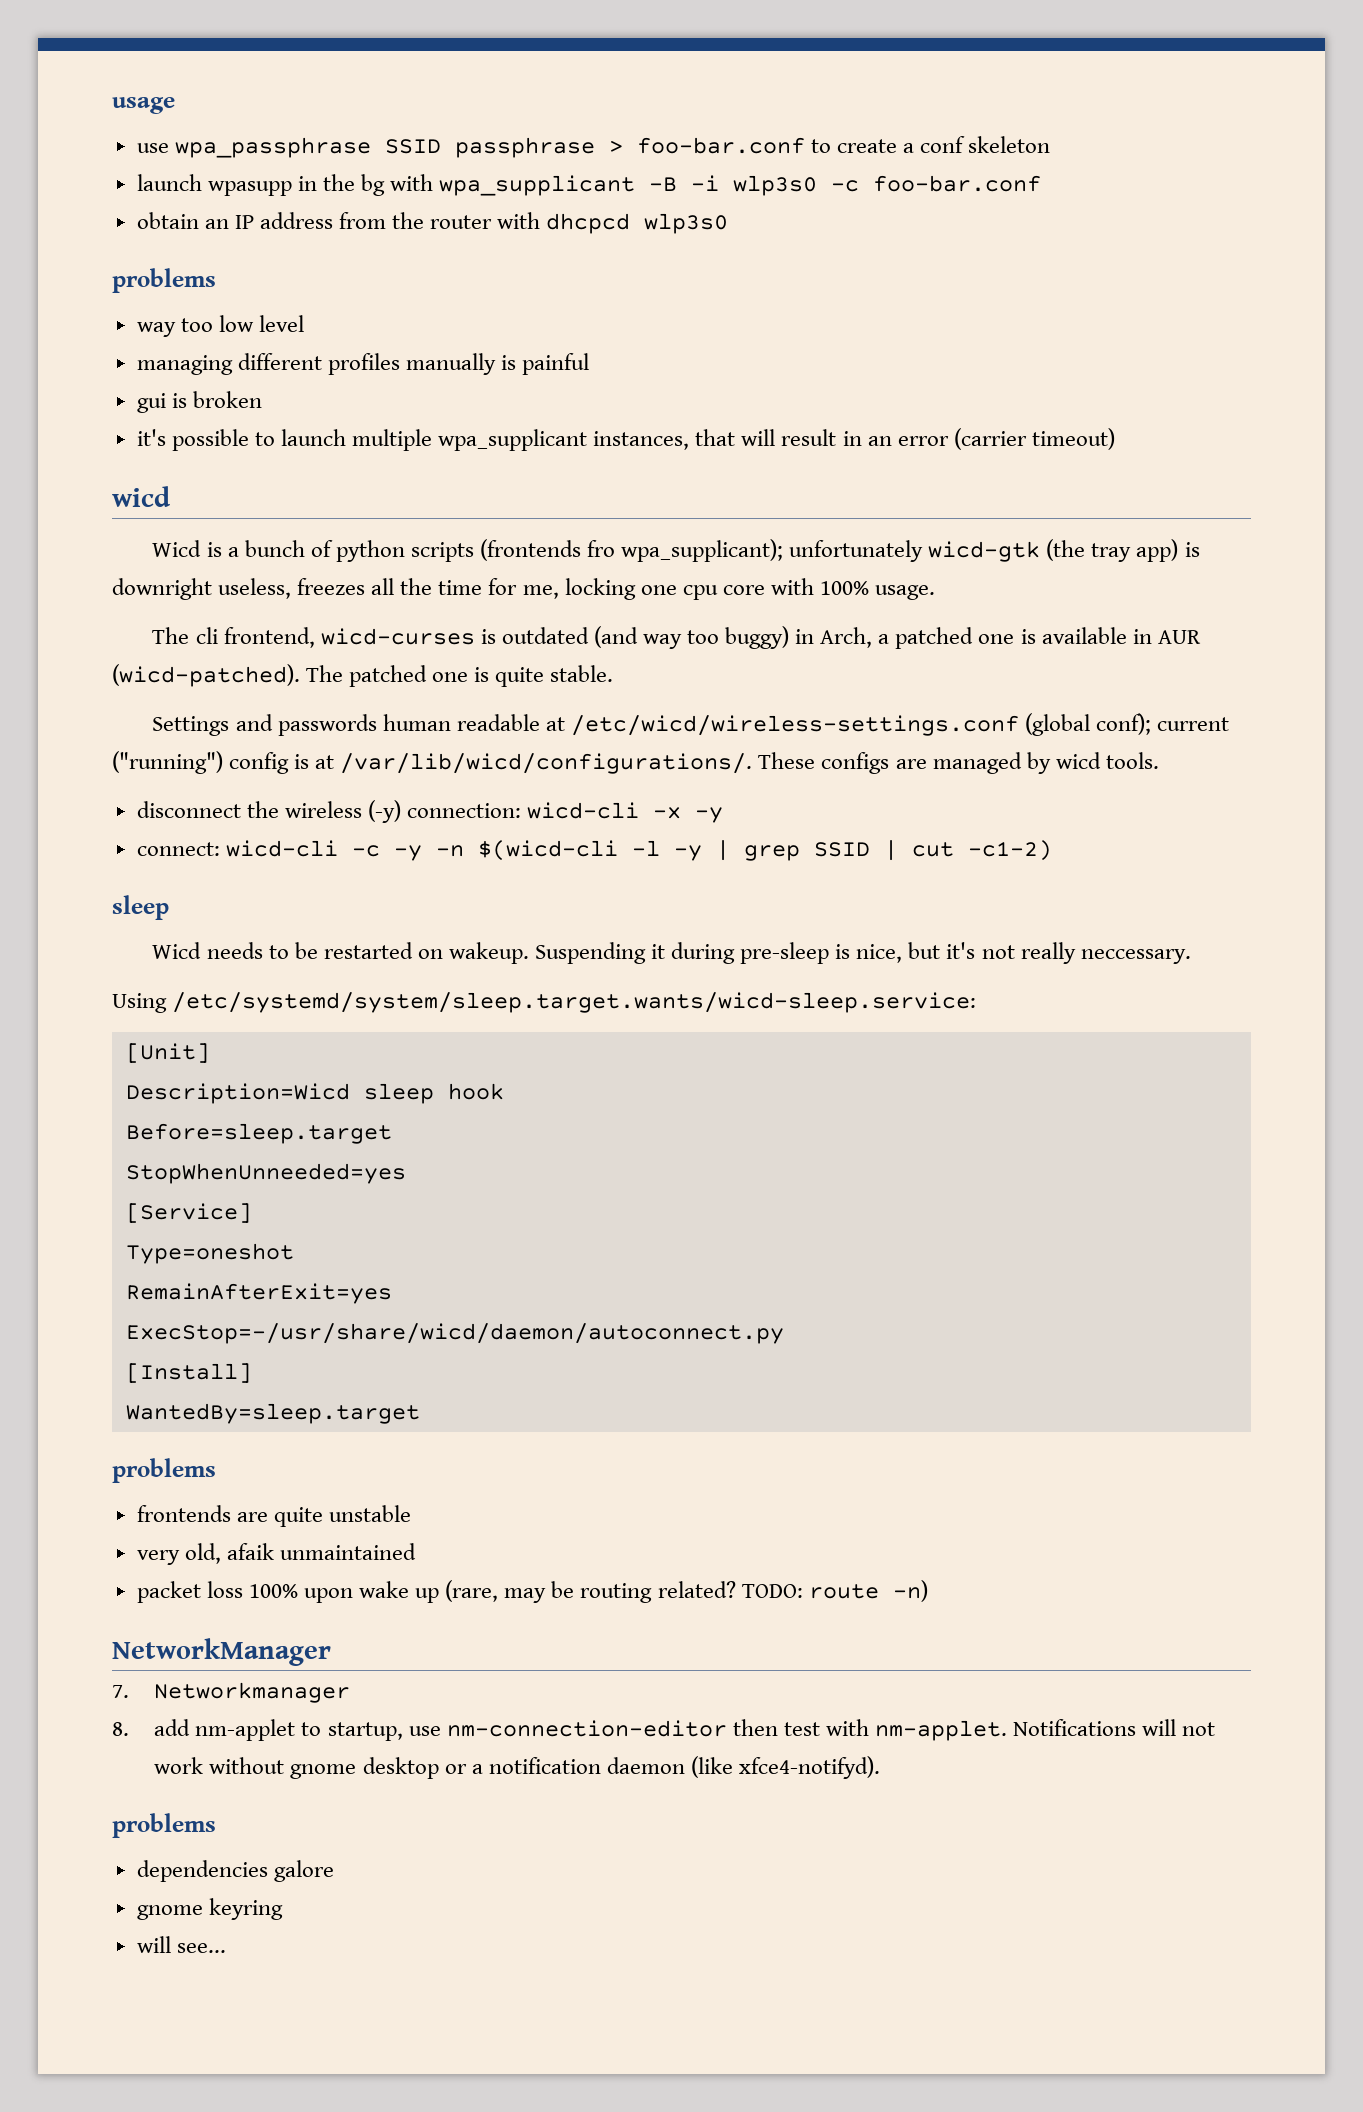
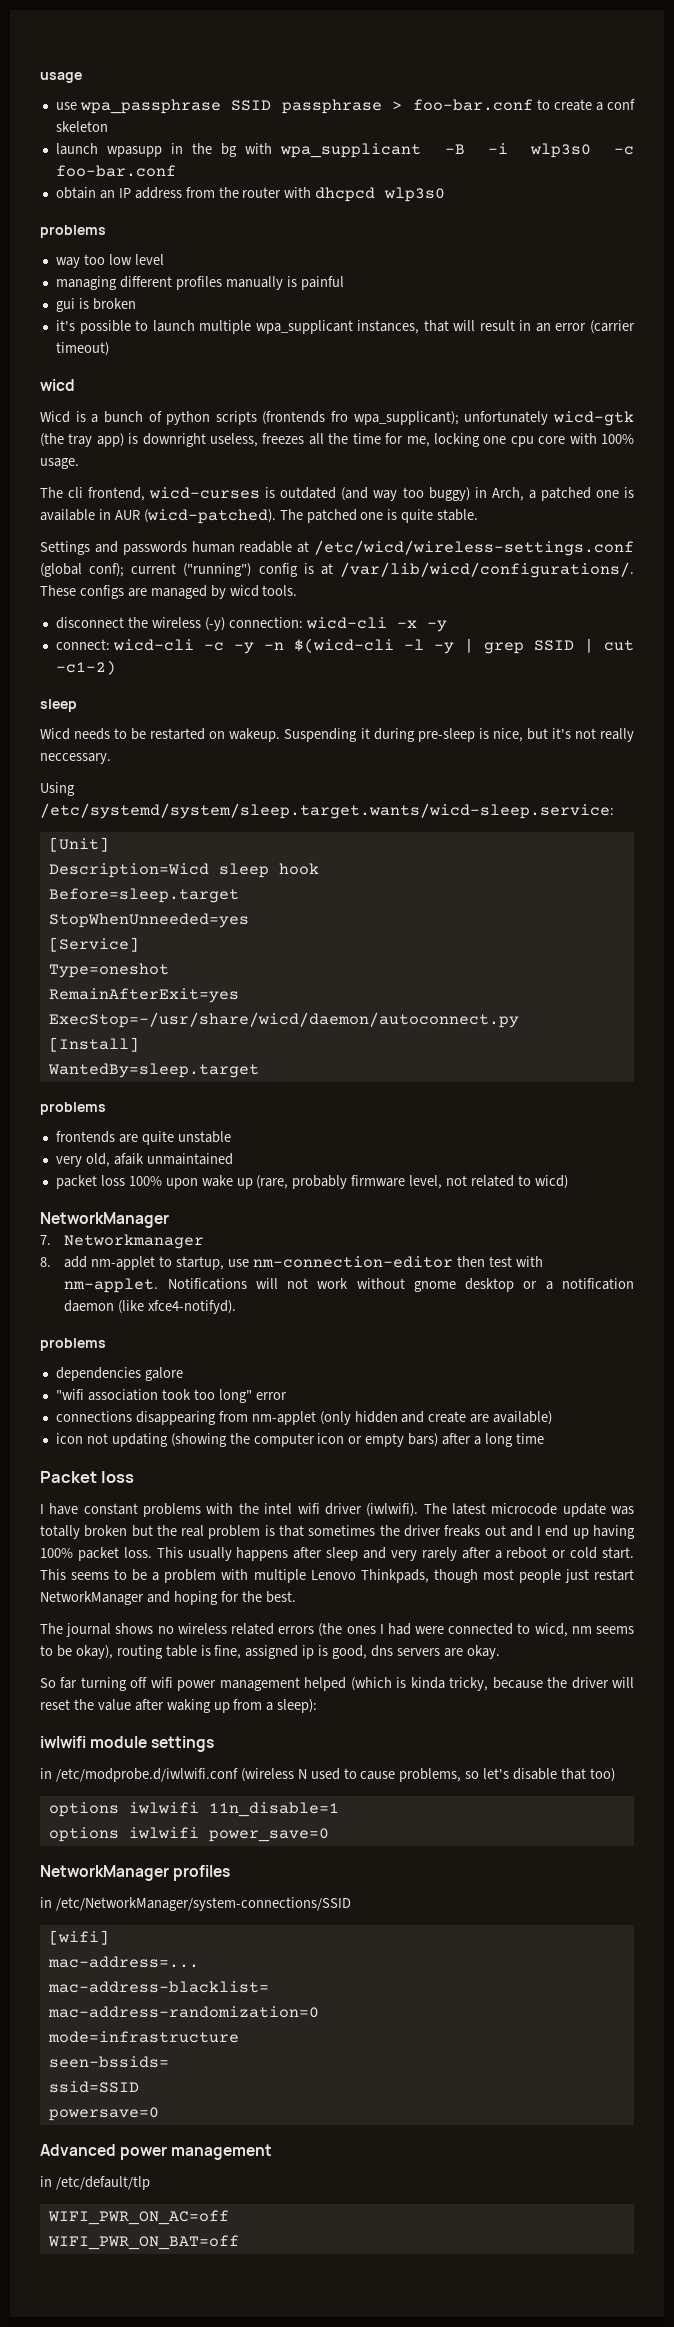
[504,1580,928,1603] may be routing related? TODO: route -n) -> [292,1175,568,1189] probably firmware level, not related to wicd)
[136,1898,283,1920] [136,1936,226,1953] gnome keyring // will see... -> [55,1389,287,1403] [55,1411,553,1425] [55,1433,544,1447] [40,1471,135,1483] [40,1503,635,1517] [40,1525,636,1539] [40,1547,634,1561] [40,1569,634,1583] [40,1591,296,1605] [40,1623,634,1637] [40,1645,500,1659] [40,1677,634,1691] [40,1699,318,1713] [40,1736,215,1752] [40,1768,615,1782] [48,1802,339,1817] [48,1827,329,1842] [40,1865,231,1881] [40,1897,351,1911] [48,1930,109,1945] [47,1956,199,1968] [47,1981,269,1993] [47,2006,319,2018] [47,2031,239,2043] [48,2056,169,2068] [48,2081,139,2093] [48,2107,159,2121] [40,2144,273,2160] [40,2176,150,2190] [47,2210,229,2225] [47,2235,239,2250] "wifi association took too long" error // connections disappearing from nm-applet (only hidden and create are available) // icon not updating (showing the computer icon or empty bars) after a long time // Packet loss // I have constant problems with the intel wifi driver (iwlwifi). The latest microcode update was totally broken but the real problem is that sometimes the driver freaks out and I end up having 100% packet loss. This usually happens after sleep and very rarely after a reboot or cold start. This seems to be a problem with multiple Lenovo Thinkpads, though most people just restart NetworkManager and hoping for the best. // The journal shows no wireless related errors (the ones I had were connected to wicd, nm seems to be okay), routing table is fine, assigned ip is good, dns servers are okay. // So far turning off wifi power management helped (which is kinda tricky, because the driver will reset the value after waking up from a sleep): // iwlwifi module settings // in /etc/modprobe.d/iwlwifi.conf (wireless N used to cause problems, so let's disable that too) // options iwlwifi 11n_disable=1 // options iwlwifi power_save=0 // NetworkManager profiles // in /etc/NetworkManager/system-connections/SSID // [wifi] // mac-address=... // mac-address-blacklist= // mac-address-randomization=0 // mode=infrastructure // seen-bssids= // ssid=SSID // powersave=0 // Advanced power management // in /etc/default/tlp // WIFI_PWR_ON_AC=off // WIFI_PWR_ON_BAT=off

